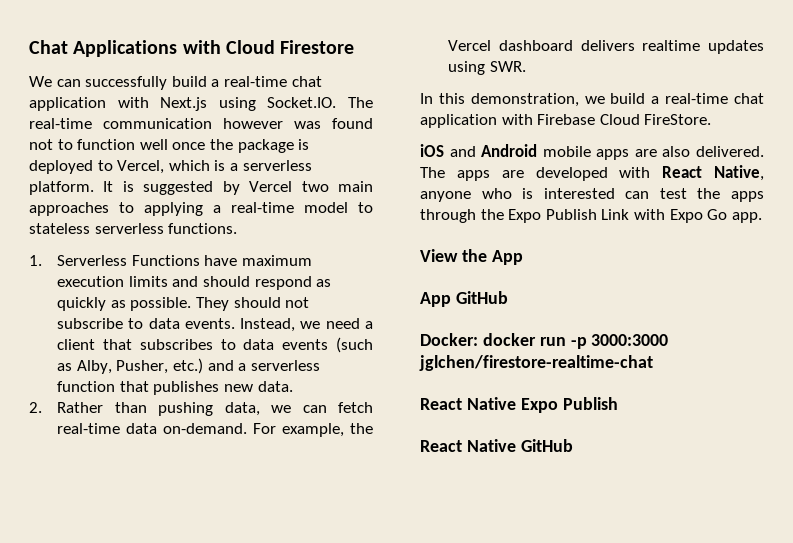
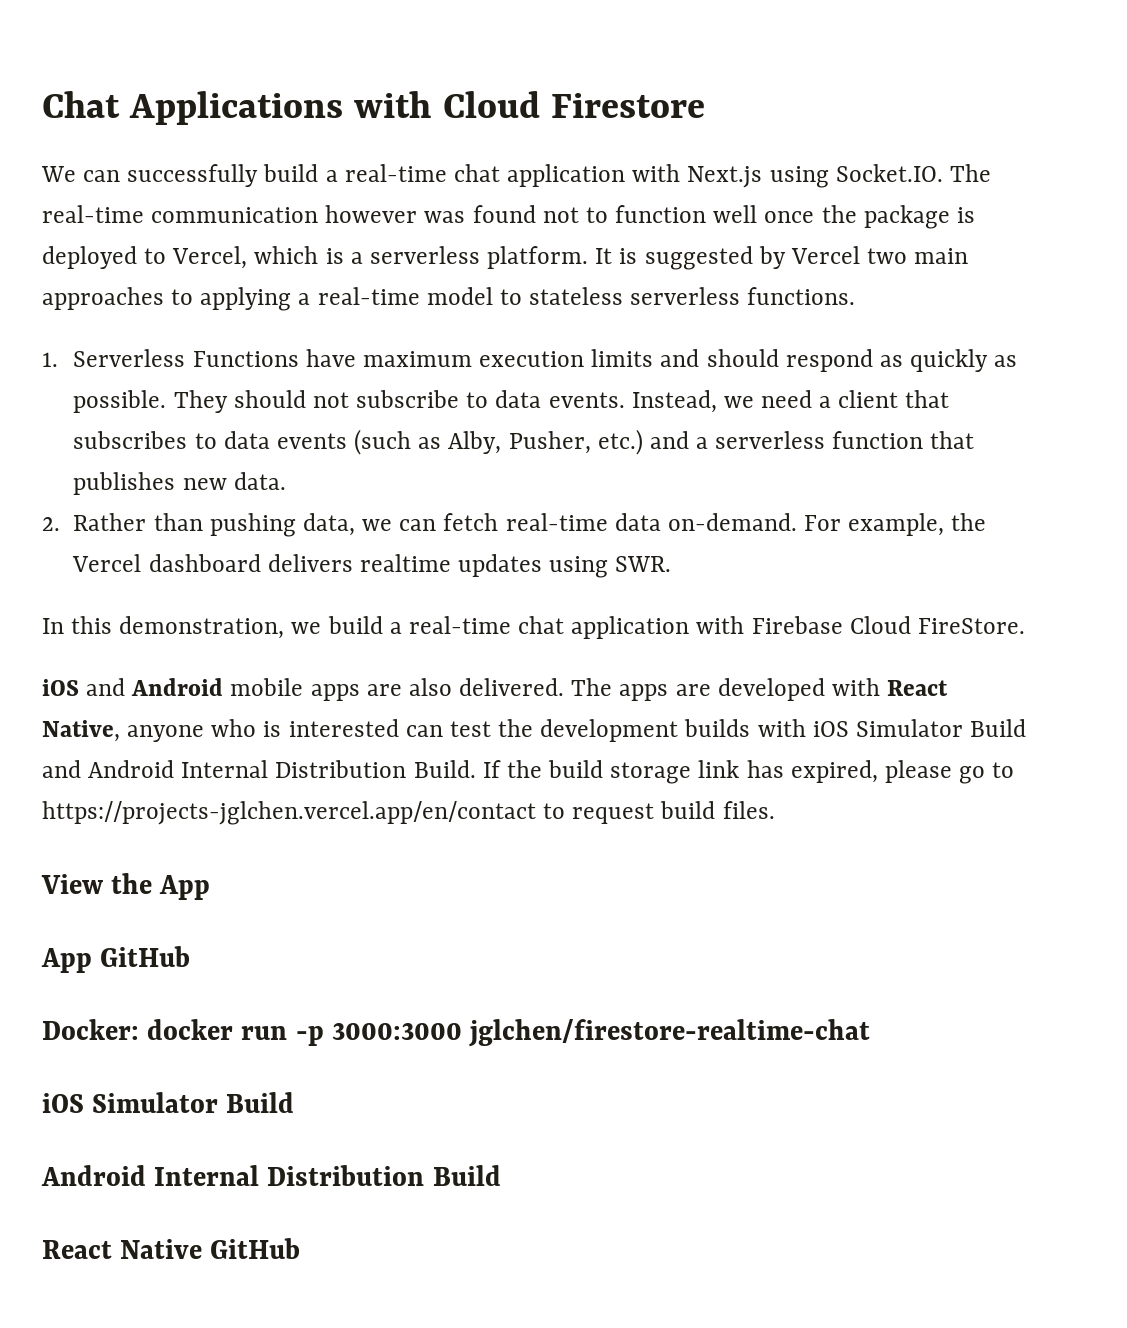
[731,191,764,202] [420,209,762,223] apps through the Expo Publish Link with Expo Go app. -> [540,719,1027,742] [42,760,1015,784] [42,801,775,825] development builds with iOS Simulator Build and Android Internal Distribution Build. If the build storage link has expired, please go to https://projects-jglchen.vercel.app/en/contact to request build files.
[420,397,618,413] React Native Expo Publish -> [42,1092,295,1113] [41,1165,501,1186] iOS Simulator Build // Android Internal Distribution Build

